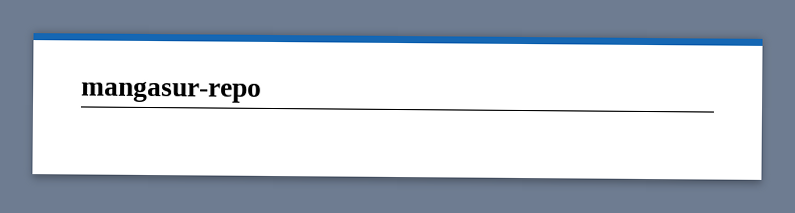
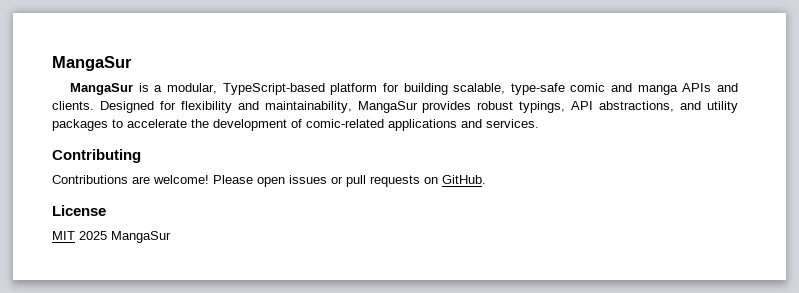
[81,80,262,103] mangasur-repo -> [52,56,132,71] [70,83,739,95] [52,101,738,113] [52,119,539,131] [52,149,141,163] [52,175,486,187] [52,205,106,216] [52,231,171,243] MangaSur // MangaSur is a modular, TypeScript-based platform for building scalable, type-safe comic and manga APIs and clients. Designed for flexibility and maintainability, MangaSur provides robust typings, API abstractions, and utility packages to accelerate the development of comic-related applications and services. // Contributing // Contributions are welcome! Please open issues or pull requests on GitHub. // License // MIT 2025 MangaSur

